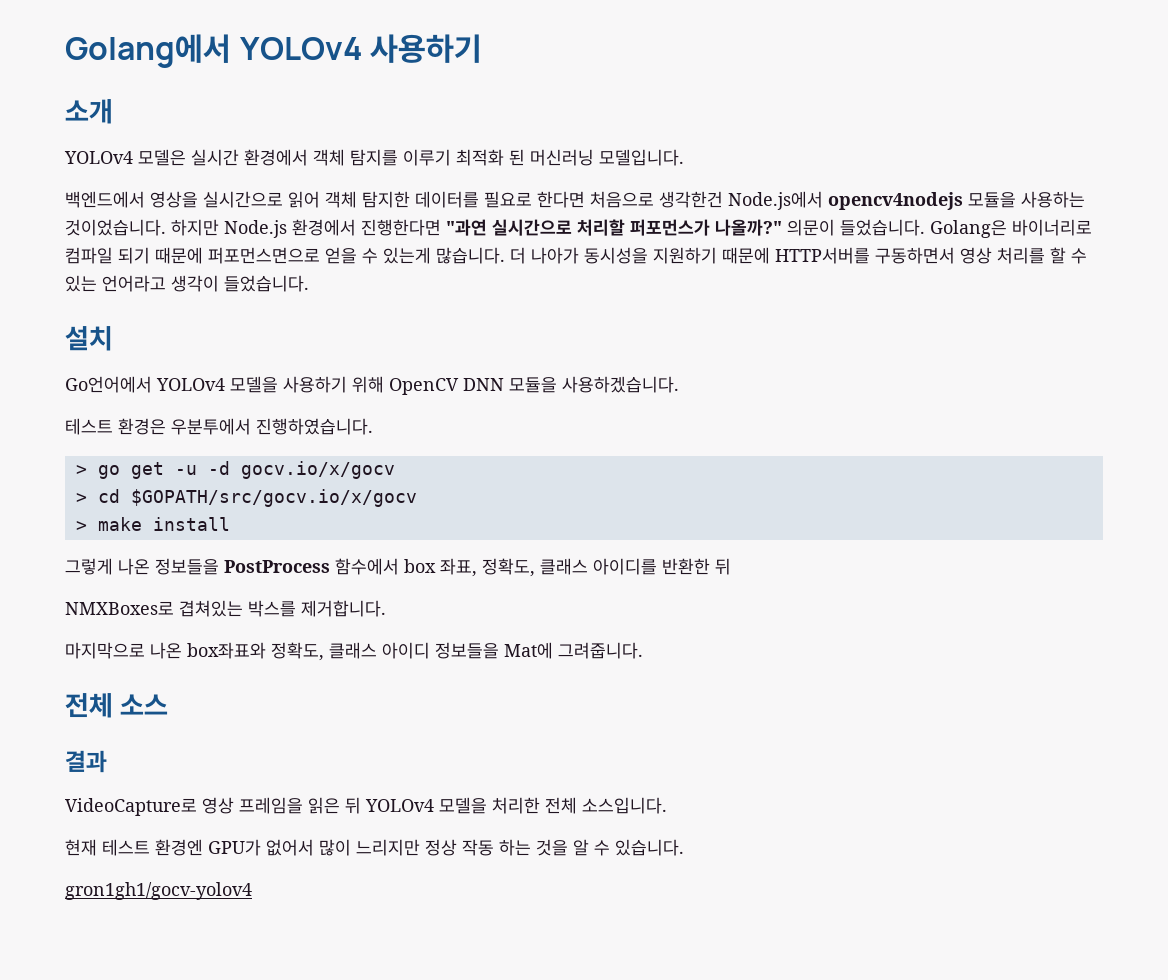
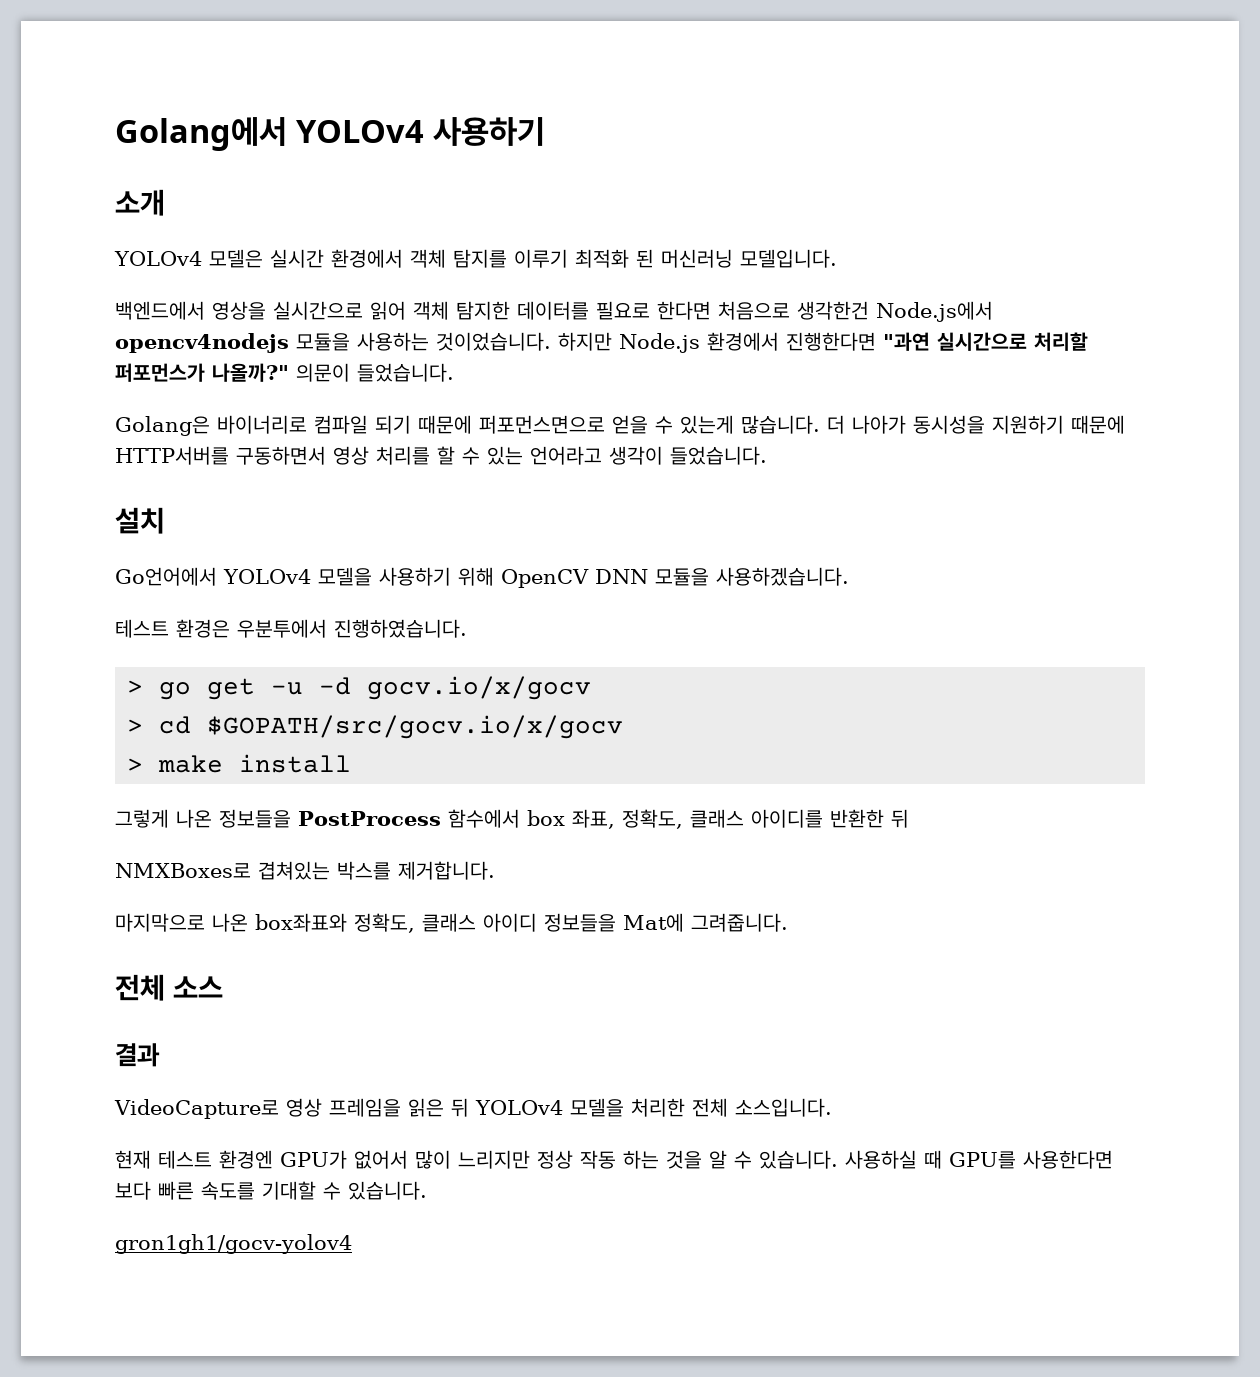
(925, 227) none -> (454, 372) //
(684, 847) none -> [845,1150,1113,1169] [115,1181,427,1200] 사용하실 때 GPU를 사용한다면 보다 빠른 속도를 기대할 수 있습니다.

